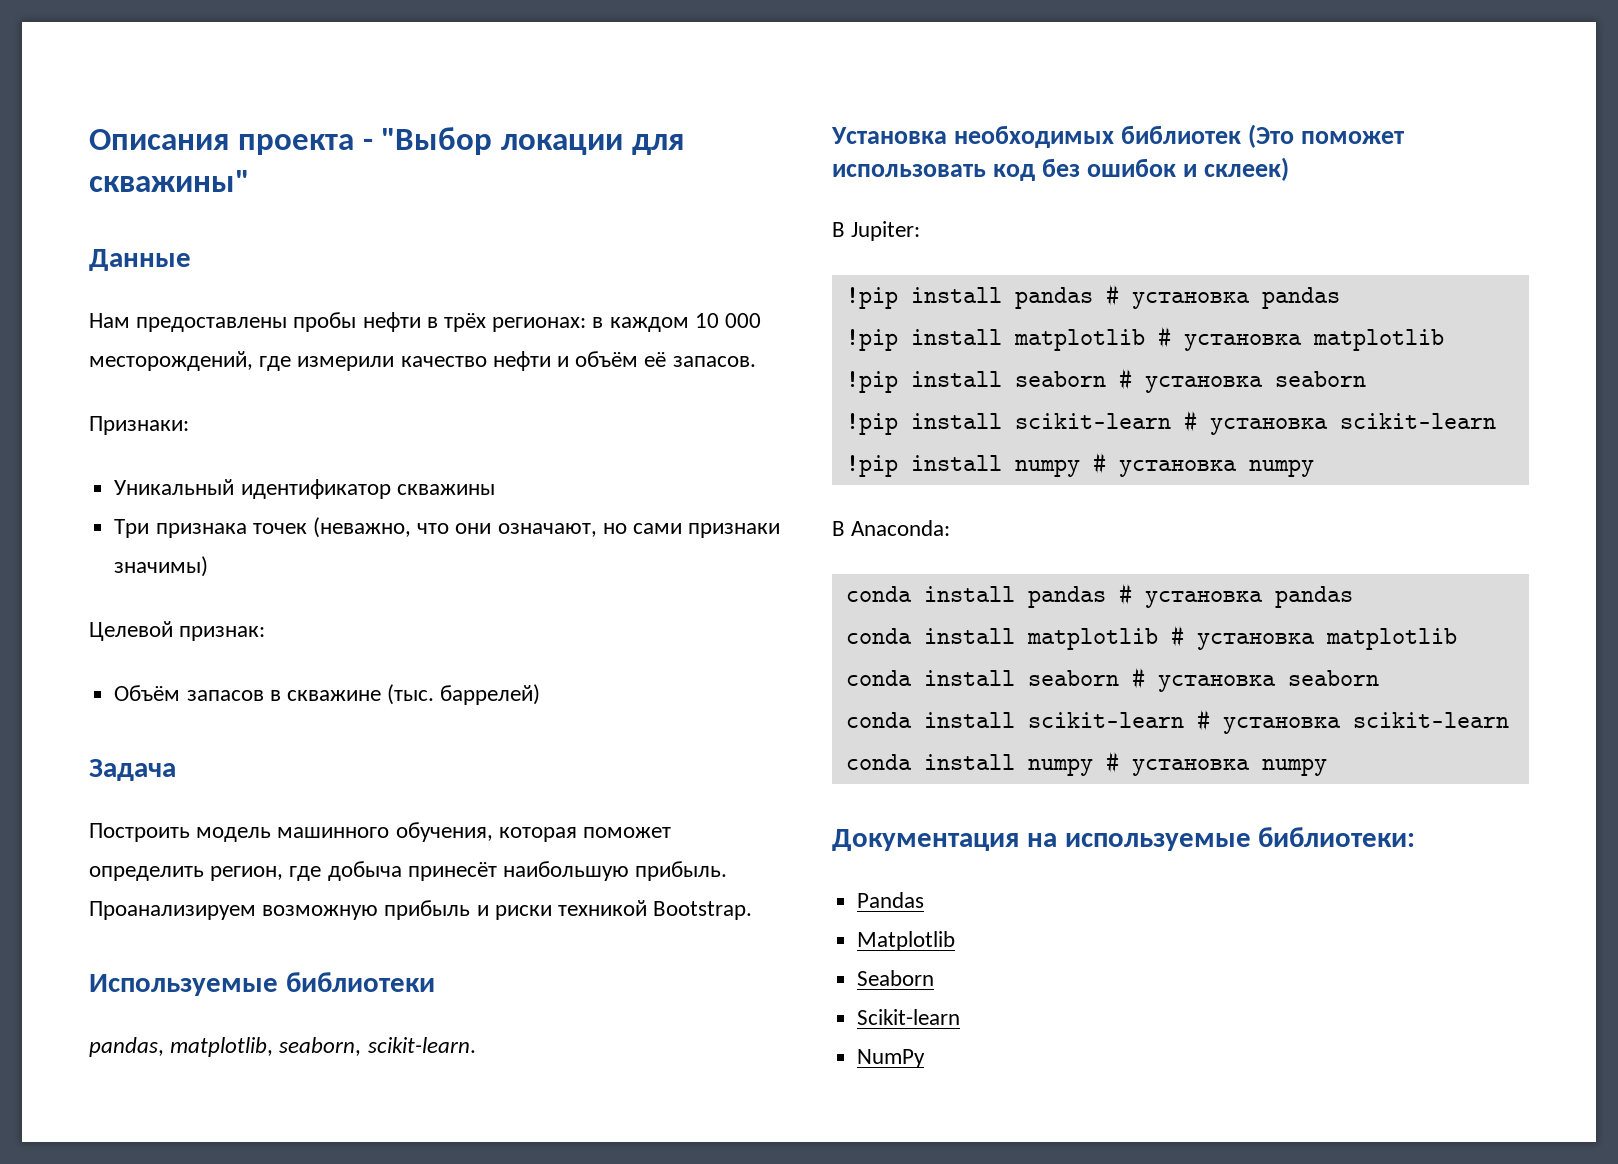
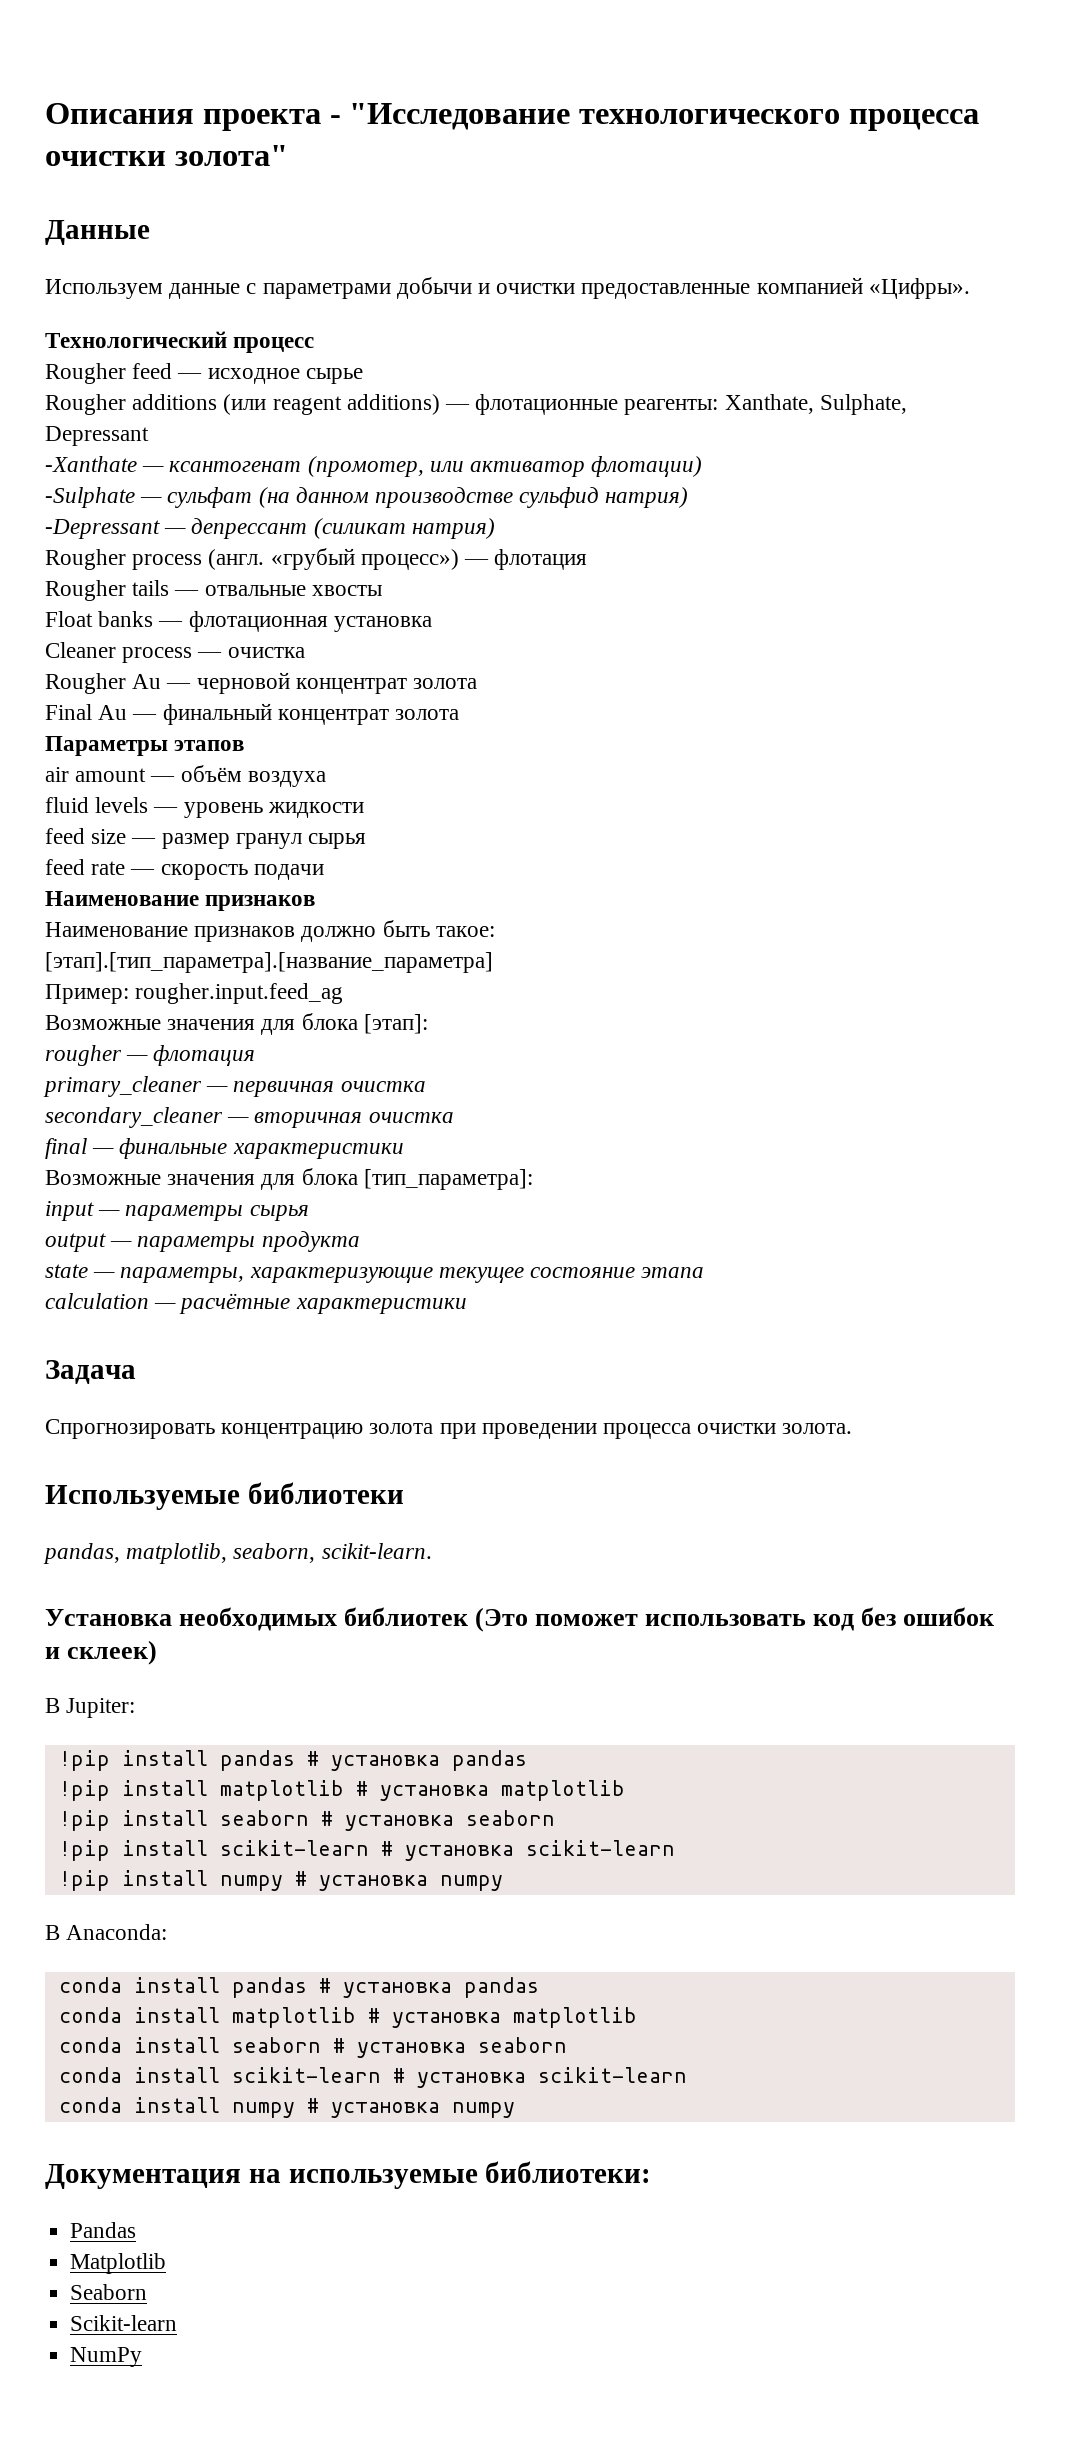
[381,127,684,155] [89,170,249,192] [89,249,191,271] [89,312,762,332] [89,351,756,371] [89,416,189,435] [114,479,495,499] [114,517,781,538] [114,556,209,577] [89,621,266,641] [114,684,541,705] [89,759,176,781] [89,822,672,842] [89,861,728,881] [89,900,753,920] "Выбор локации для скважины" // Данные // Нам предоставлены пробы нефти в трёх регионах: в каждом 10 000 месторождений, где измерили качество нефти и объём её запасов. // Признаки: // Уникальный идентификатор скважины // Три признака точек (неважно, что они означают, но сами признаки значимы) // Целевой признак: // Объём запасов в скважине (тыс. баррелей) // Задача // Построить модель машинного обучения, которая поможет определить регион, где добыча принесёт наибольшую прибыль. Проанализируем возможную прибыль и риски техникой Bootstrap. -> [349,103,979,131] [45,145,288,166] [45,220,150,245] [45,277,970,299] [45,331,315,353] [45,363,363,384] [45,394,907,415] [45,426,149,446] [45,456,703,477] [45,487,689,508] [45,518,495,539] [45,548,588,570] [45,580,382,601] [45,611,432,632] [45,642,305,663] [45,672,478,694] [45,703,460,725] [45,736,245,756] [45,765,326,787] [45,797,364,818] [45,828,367,849] [45,859,324,880] [45,891,316,911] [45,920,495,942] [45,952,493,973] [45,983,344,1004] [45,1013,428,1035] [45,1045,256,1066] [43,1076,426,1097] [45,1107,454,1128] [45,1138,404,1159] [45,1168,533,1190] [45,1201,309,1221] [45,1231,360,1252] [45,1264,705,1283] [45,1293,467,1314] [45,1360,136,1384] [45,1419,853,1439] "Исследование технологического процесса очистки золота" // Данные // Используем данные с параметрами добычи и очистки предоставленные компанией «Цифры». // Технологический процесс // Rougher feed — исходное сырье // Rougher additions (или reagent additions) — флотационные реагенты: Xanthate, Sulphate, Depressant // -Xanthate — ксантогенат (промотер, или активатор флотации) // -Sulphate — сульфат (на данном производстве сульфид натрия) // -Depressant — депрессант (силикат натрия) // Rougher process (англ. «грубый процесс») — флотация // Rougher tails — отвальные хвосты // Float banks — флотационная установка // Cleaner process — очистка // Rougher Au — черновой концентрат золота // Final Au — финальный концентрат золота // Параметры этапов // air amount — объём воздуха // fluid levels — уровень жидкости // feed size — размер гранул сырья // feed rate — скорость подачи // Наименование признаков // Наименование признаков должно быть такое: // [этап].[тип_параметра].[название_параметра] // Пример: rougher.input.feed_ag // Возможные значения для блока [этап]: // rougher — флотация // primary_cleaner — первичная очистка // secondary_cleaner — вторичная очистка // final — финальные характеристики // Возможные значения для блока [тип_параметра]: // input — параметры сырья // output — параметры продукта // state — параметры, характеризующие текущее состояние этапа // calculation — расчётные характеристики // Задача // Спрогнозировать концентрацию золота при проведении процесса очистки золота.

